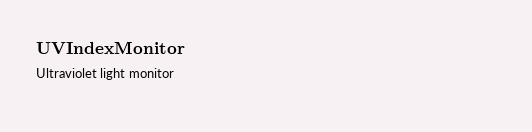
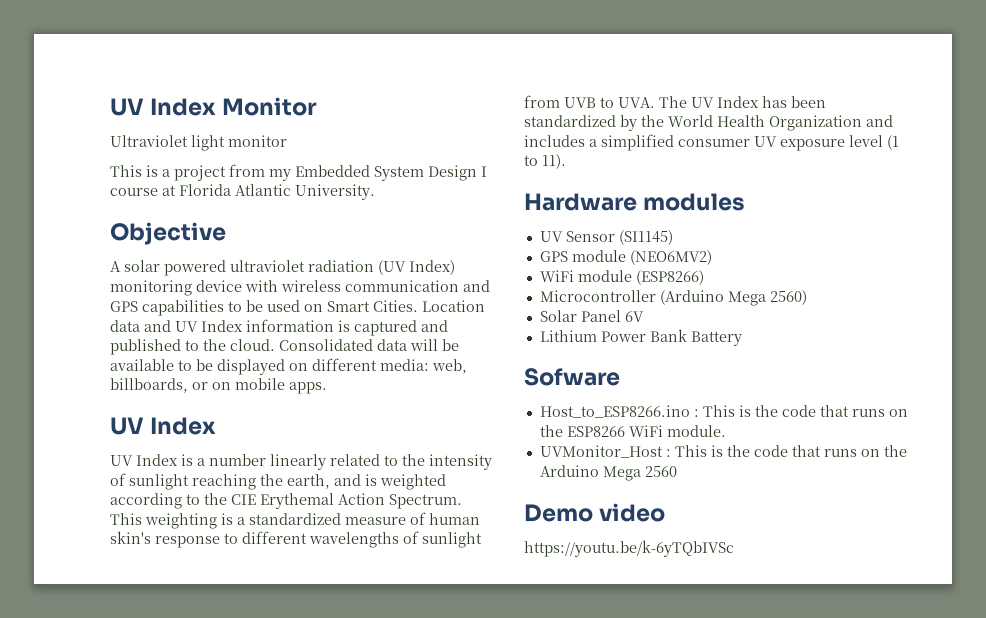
[36,41,185,54] UVIndexMonitor -> [110,97,318,116] UV Index Monitor
(174, 73) none -> [110,164,487,181] [110,184,375,200] [110,222,226,245] [110,260,455,276] [110,280,490,296] [110,300,485,316] [110,319,448,336] [110,339,459,355] [110,358,467,375] [110,378,327,394] [110,417,217,435] [110,454,492,470] [110,473,446,490] [110,493,462,509] [110,512,480,529] [110,531,482,548] [524,95,826,108] [524,115,893,131] [524,134,899,151] [524,154,566,169] [524,193,746,211] [539,230,673,245] [539,250,712,265] [539,270,704,285] [539,290,807,306] [539,310,644,322] [539,329,742,346] [524,368,620,386] [539,405,908,418] [539,425,726,437] [539,445,907,458] [539,465,677,481] [524,503,666,522] [524,540,734,557] // This is a project from my Embedded System Design I course at Florida Atlantic University. // Objective // A solar powered ultraviolet radiation (UV Index) monitoring device with wireless communication and GPS capabilities to be used on Smart Cities. Location data and UV Index information is captured and published to the cloud. Consolidated data will be available to be displayed on different media: web, billboards, or on mobile apps. // UV Index // UV Index is a number linearly related to the intensity of sunlight reaching the earth, and is weighted according to the CIE Erythemal Action Spectrum. This weighting is a standardized measure of human skin's response to different wavelengths of sunlight from UVB to UVA. The UV Index has been standardized by the World Health Organization and includes a simplified consumer UV exposure level (1 to 11). // Hardware modules // UV Sensor (SI1145) // GPS module (NEO6MV2) // WiFi module (ESP8266) // Microcontroller (Arduino Mega 2560) // Solar Panel 6V // Lithium Power Bank Battery // Sofware // Host_to_ESP8266.ino : This is the code that runs on the ESP8266 WiFi module. // UVMonitor_Host : This is the code that runs on the Arduino Mega 2560 // Demo video // https://youtu.be/k-6yTQbIVSc

